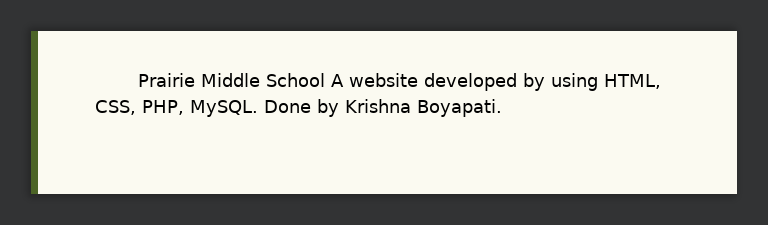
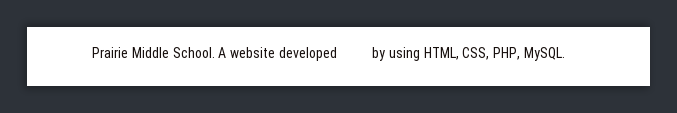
[266,73,326,87] School -> [172,47,215,58] School.
[264,99,502,117] Done by Krishna Boyapati. -> (565, 54) none

